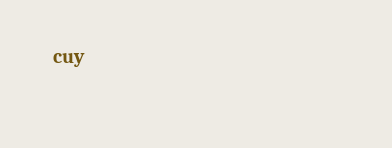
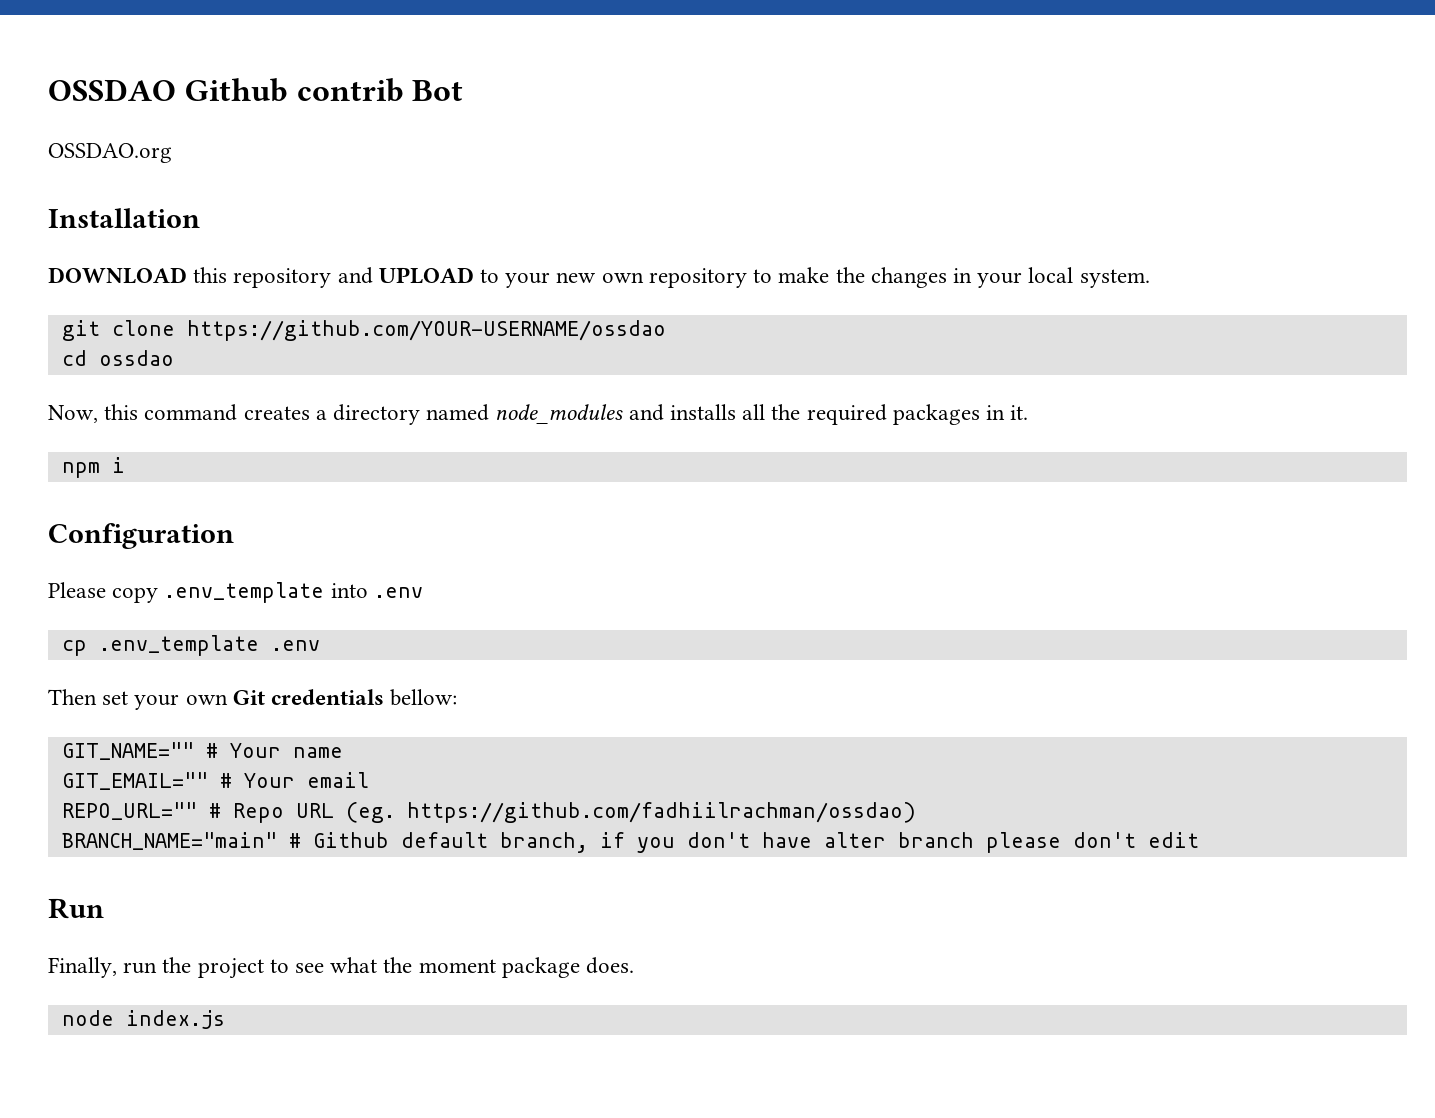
[53,53,85,67] cuy -> [48,78,464,102] [48,143,172,163] [48,208,200,228] [48,267,1150,288] [61,320,666,341] [61,350,174,366] [48,404,1029,425] [61,457,125,478] [48,523,234,549] [48,582,423,603] [61,635,320,656] [48,689,458,710] [61,742,343,760] [61,772,369,790] [61,802,916,823] [61,832,1199,853] [48,898,104,919] [48,957,635,979] [61,1010,225,1029] OSSDAO Github contrib Bot // OSSDAO.org // Installation // DOWNLOAD this repository and UPLOAD to your new own repository to make the changes in your local system. // git clone https://github.com/YOUR-USERNAME/ossdao // cd ossdao // Now, this command creates a directory named node_modules and installs all the required packages in it. // npm i // Configuration // Please copy .env_template into .env // cp .env_template .env // Then set your own Git credentials bellow: // GIT_NAME="" # Your name // GIT_EMAIL="" # Your email // REPO_URL="" # Repo URL (eg. https://github.com/fadhiilrachman/ossdao) // BRANCH_NAME="main" # Github default branch, if you don't have alter branch please don't edit // Run // Finally, run the project to see what the moment package does. // node index.js

